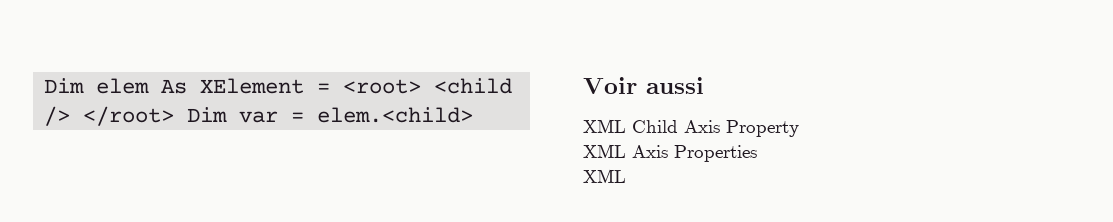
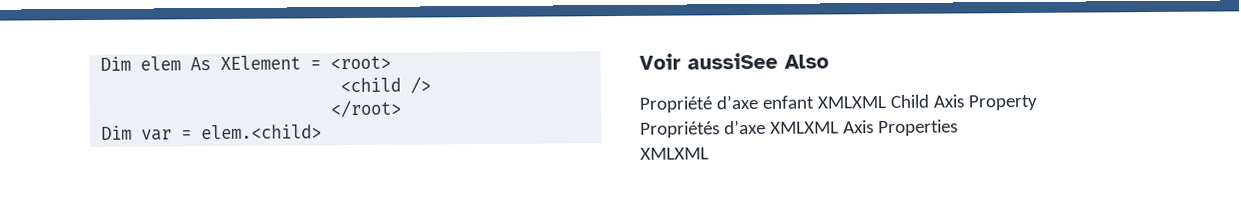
(422, 86) none -> (392, 62) //
(71, 116) none -> (432, 85) //
(175, 116) none -> (403, 108) //
[646,77,704,94] [583,119,626,133] aussi // XML -> [687,52,829,70] [639,94,886,113] aussiSee Also // Propriété d’axe enfant XMLXML
[583,144,626,158] XML -> [640,119,839,138] Propriétés d’axe XMLXML
[583,169,626,183] XML -> [640,147,709,160] XMLXML

